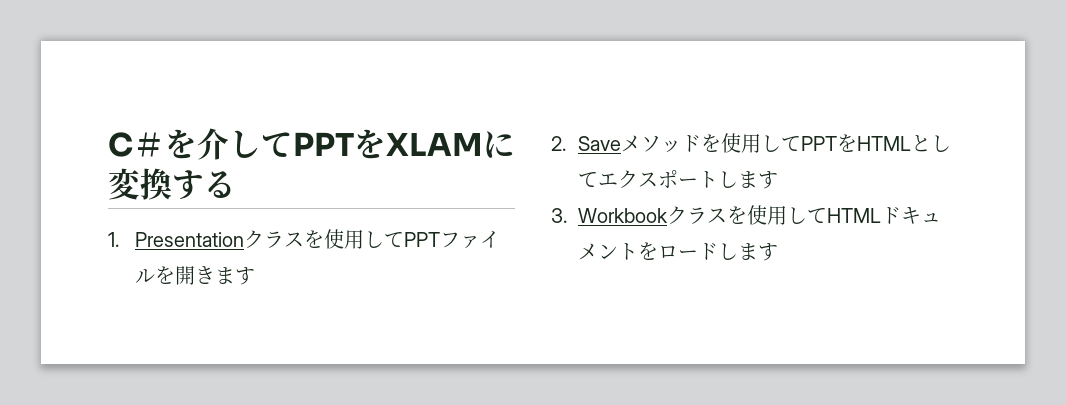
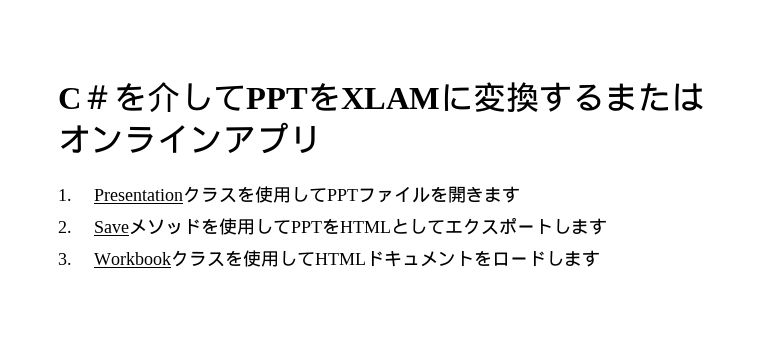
(236, 184) none -> [605,83,704,111] [58,122,322,154] またはオンラインアプリ

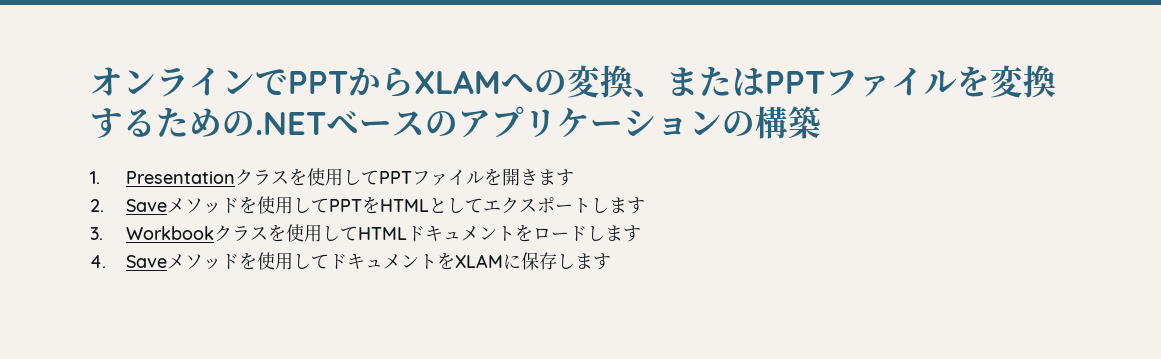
[58,82,704,113] [58,122,322,154] C＃を介してPPTをXLAMに変換するまたはオンラインアプリ -> [90,65,1056,98] [90,106,821,139] オンラインでPPTからXLAMへの変換、またはPPTファイルを変換するための.NETベースのアプリケーションの構築
(600, 258) none -> [90,252,611,270] // 4. Saveメソッドを使用してドキュメントをXLAMに保存します

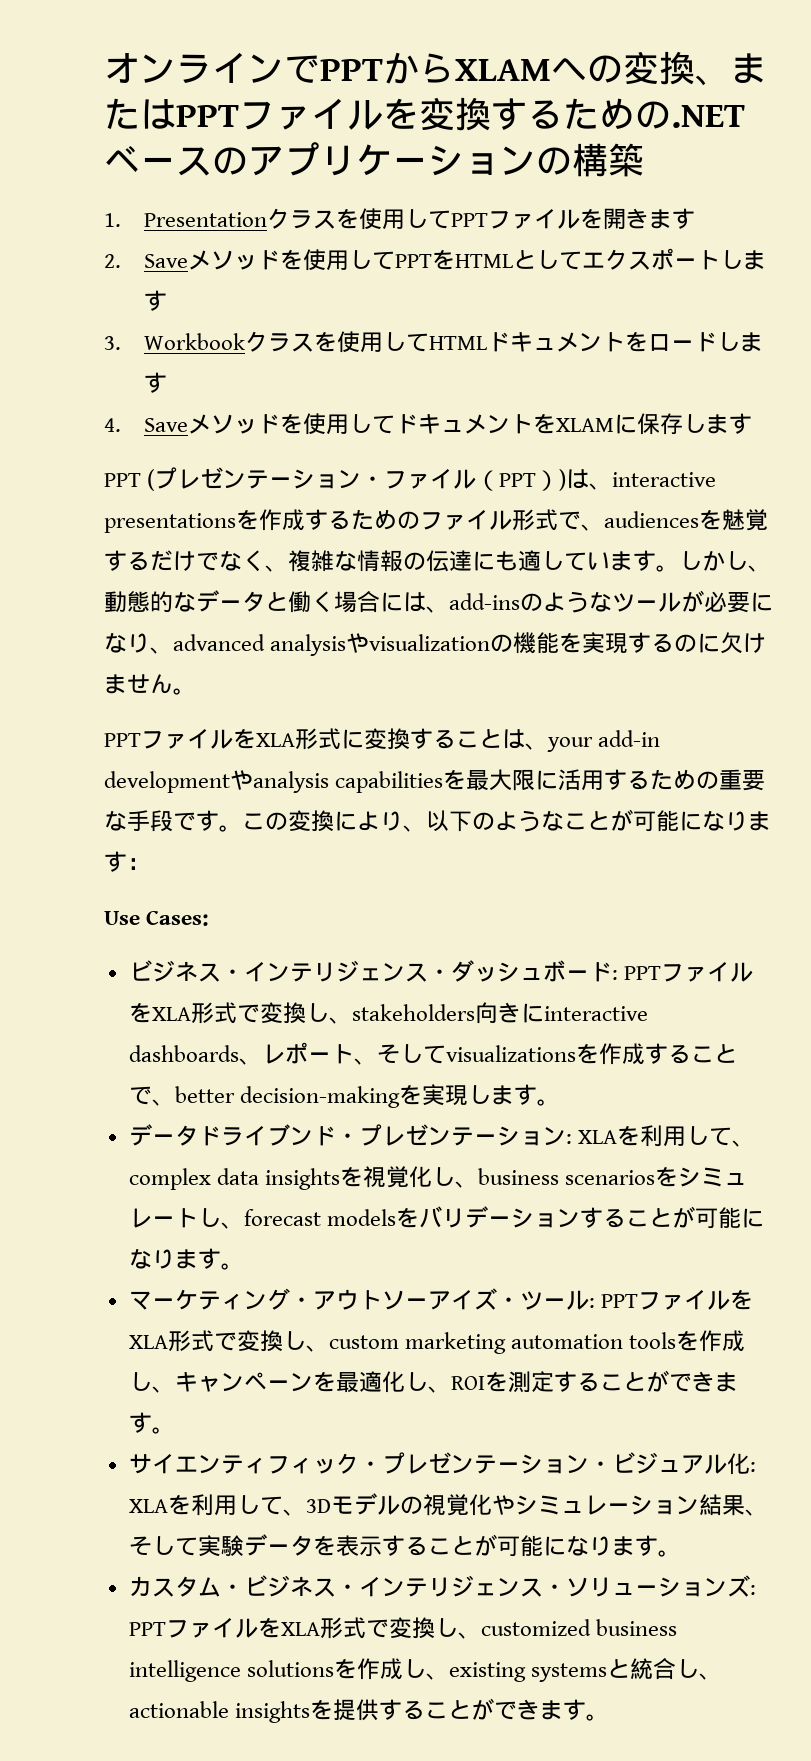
(611, 261) none -> [104,467,717,491] [104,509,768,533] [104,550,771,572] [104,590,773,613] [104,632,767,656] [104,674,196,695] [104,728,661,752] [104,769,766,793] [104,809,771,832] [104,851,150,872] [104,910,210,926] [128,960,753,982] [128,1002,648,1024] [128,1042,737,1065] [128,1084,560,1108] [128,1124,755,1147] [128,1166,747,1190] [128,1206,764,1229] [128,1248,244,1270] [128,1288,753,1310] [128,1330,745,1354] [128,1370,738,1393] [128,1412,175,1434] [128,1452,756,1475] [128,1493,768,1516] [128,1534,681,1557] [128,1575,756,1597] [128,1617,677,1639] [128,1658,722,1682] [128,1698,609,1723] // PPT (プレゼンテーション・ファイル（PPT）)は、interactive presentationsを作成するためのファイル形式で、audiencesを魅覚するだけでなく、複雑な情報の伝達にも適しています。しかし、動態的なデータと働く場合には、add-insのようなツールが必要になり、advanced analysisやvisualizationの機能を実現するのに欠けません。 // PPTファイルをXLA形式に変換することは、your add-in developmentやanalysis capabilitiesを最大限に活用するための重要な手段です。この変換により、以下のようなことが可能になります： // Use Cases: // ビジネス・インテリジェンス・ダッシュボード: PPTファイルをXLA形式で変換し、stakeholders向きにinteractive dashboards、レポート、そしてvisualizationsを作成することで、better decision-makingを実現します。 // データドライブンド・プレゼンテーション: XLAを利用して、complex data insightsを視覚化し、business scenariosをシミュレートし、forecast modelsをバリデーションすることが可能になります。 // マーケティング・アウトソーアイズ・ツール: PPTファイルをXLA形式で変換し、custom marketing automation toolsを作成し、キャンペーンを最適化し、ROIを測定することができます。 // サイエンティフィック・プレゼンテーション・ビジュアル化: XLAを利用して、3Dモデルの視覚化やシミュレーション結果、そして実験データを表示することが可能になります。 // カスタム・ビジネス・インテリジェンス・ソリューションズ: PPTファイルをXLA形式で変換し、customized business intelligence solutionsを作成し、existing systemsと統合し、actionable insightsを提供することができます。

